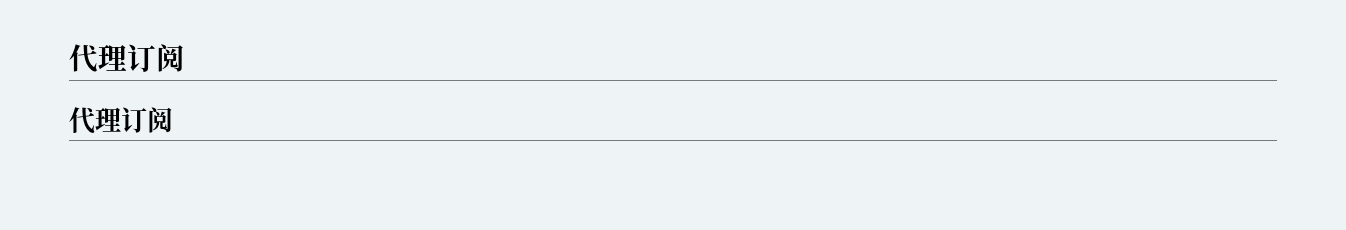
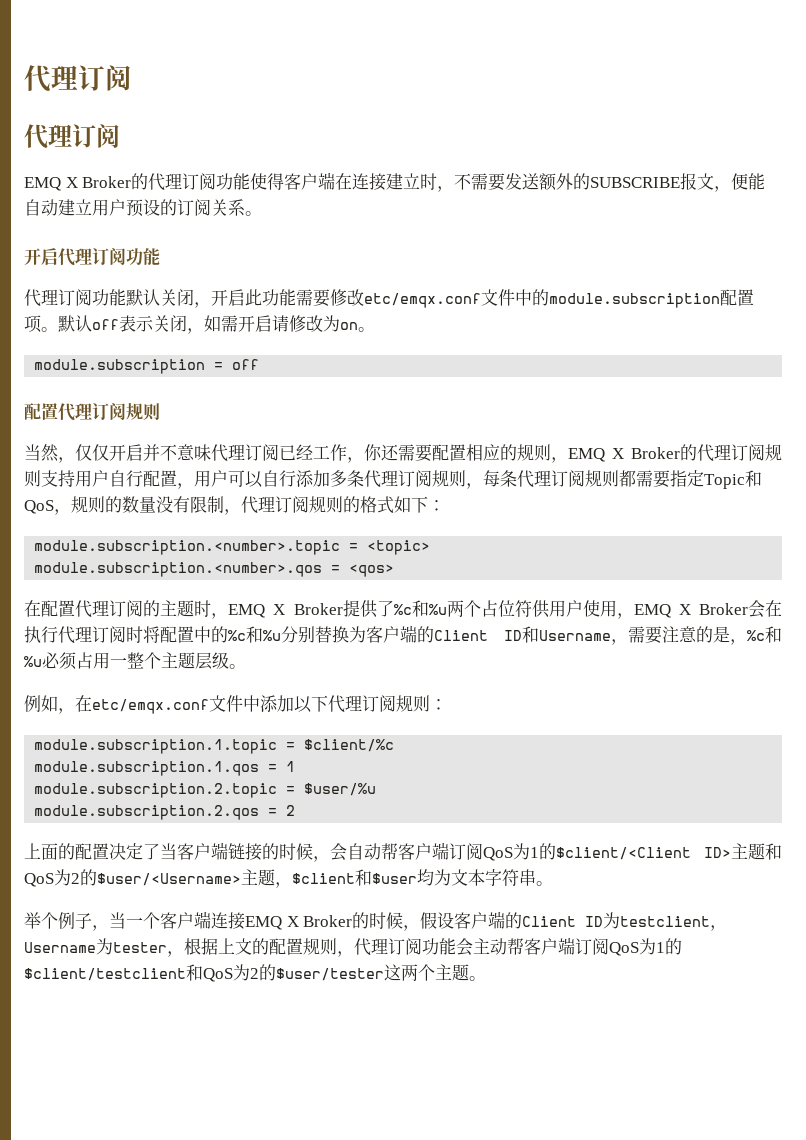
(173, 120) none -> [24,172,766,192] [24,199,262,217] [24,248,160,266] [24,289,754,308] [24,315,375,334] [34,359,260,374] [24,403,160,421] [24,444,782,463] [24,470,762,489] [24,496,445,515] [34,540,431,555] [34,562,395,577] [24,600,782,619] [24,625,782,645] [24,652,246,670] [24,695,447,714] [34,739,395,754] [34,761,296,776] [34,783,377,798] [34,805,296,820] [24,842,782,862] [24,869,553,888] [24,911,728,931] [24,937,682,957] [24,964,486,982] // EMQ X Broker的代理订阅功能使得客户端在连接建立时，不需要发送额外的SUBSCRIBE报文，便能自动建立用户预设的订阅关系。 // 开启代理订阅功能 // 代理订阅功能默认关闭，开启此功能需要修改etc/emqx.conf文件中的module.subscription配置项。默认off表示关闭，如需开启请修改为on。 // module.subscription = off // 配置代理订阅规则 // 当然，仅仅开启并不意味代理订阅已经工作，你还需要配置相应的规则，EMQ X Broker的代理订阅规则支持用户自行配置，用户可以自行添加多条代理订阅规则，每条代理订阅规则都需要指定Topic和QoS，规则的数量没有限制，代理订阅规则的格式如下： // module.subscription.<number>.topic = <topic> // module.subscription.<number>.qos = <qos> // 在配置代理订阅的主题时，EMQ X Broker提供了%c和%u两个占位符供用户使用，EMQ X Broker会在执行代理订阅时将配置中的%c和%u分别替换为客户端的Client ID和Username，需要注意的是，%c和%u必须占用一整个主题层级。 // 例如，在etc/emqx.conf文件中添加以下代理订阅规则： // module.subscription.1.topic = $client/%c // module.subscription.1.qos = 1 // module.subscription.2.topic = $user/%u // module.subscription.2.qos = 2 // 上面的配置决定了当客户端链接的时候，会自动帮客户端订阅QoS为1的$client/<Client ID>主题和QoS为2的$user/<Username>主题，$client和$user均为文本字符串。 // 举个例子，当一个客户端连接EMQ X Broker的时候，假设客户端的Client ID为testclient，Username为tester，根据上文的配置规则，代理订阅功能会主动帮客户端订阅QoS为1的$client/testclient和QoS为2的$user/tester这两个主题。

